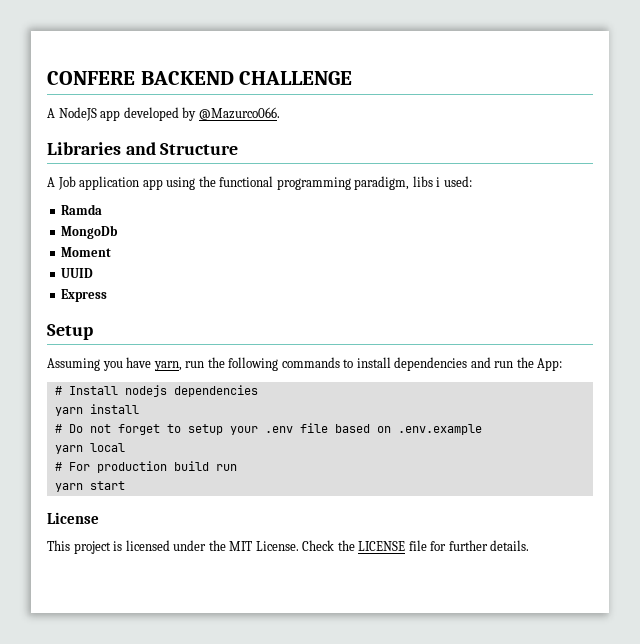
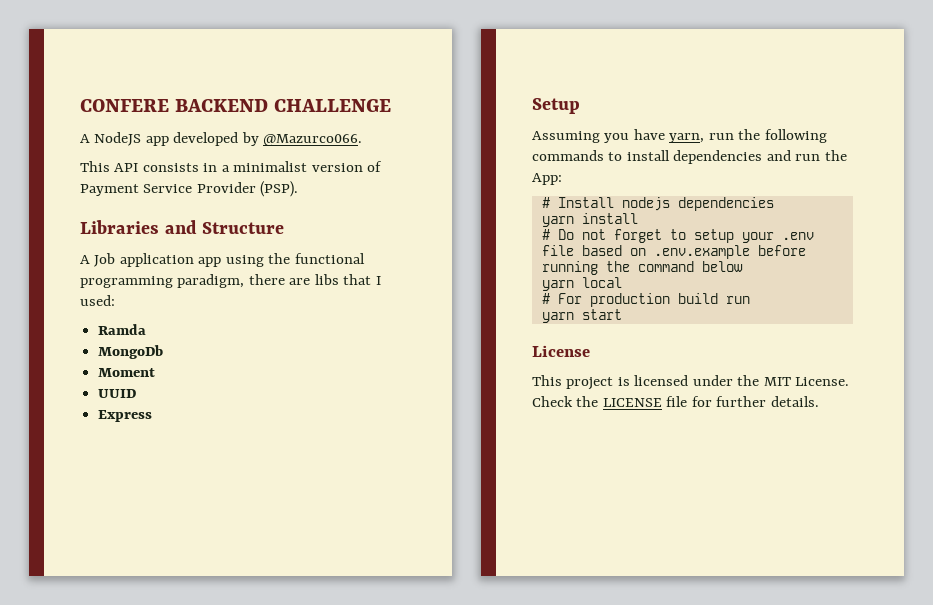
(280, 113) none -> [80,161,383,172] [80,181,299,197] // This API consists in a minimalist version of Payment Service Provider (PSP).
[412,176,441,187] libs i -> [248,274,381,285] there are libs that I
(482, 429) none -> [757,245,806,256] [541,261,743,275] before running the command below

